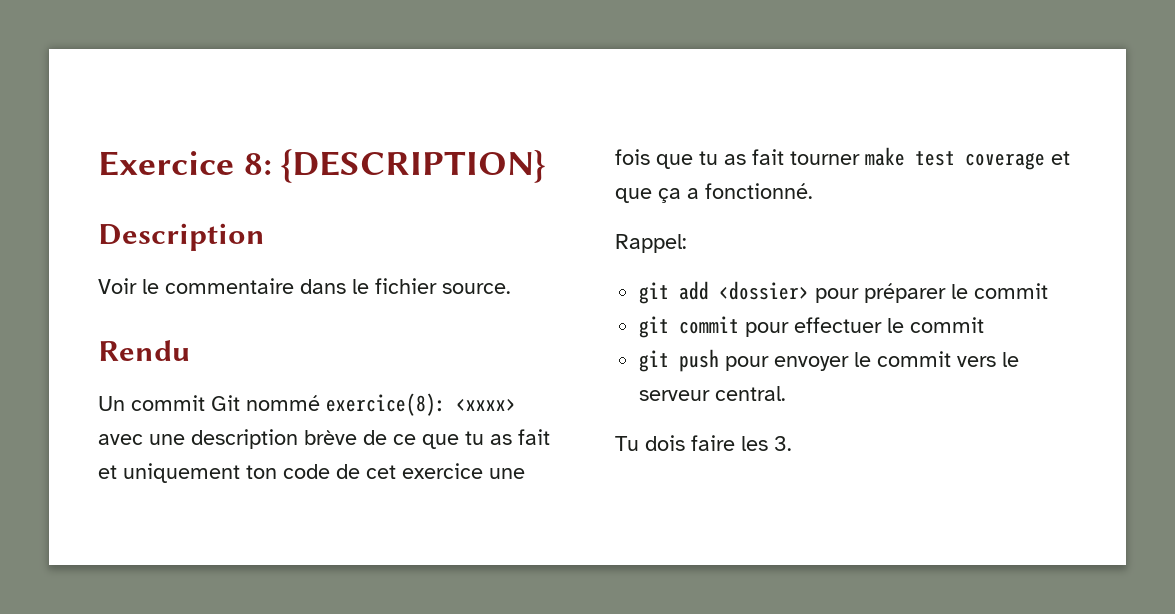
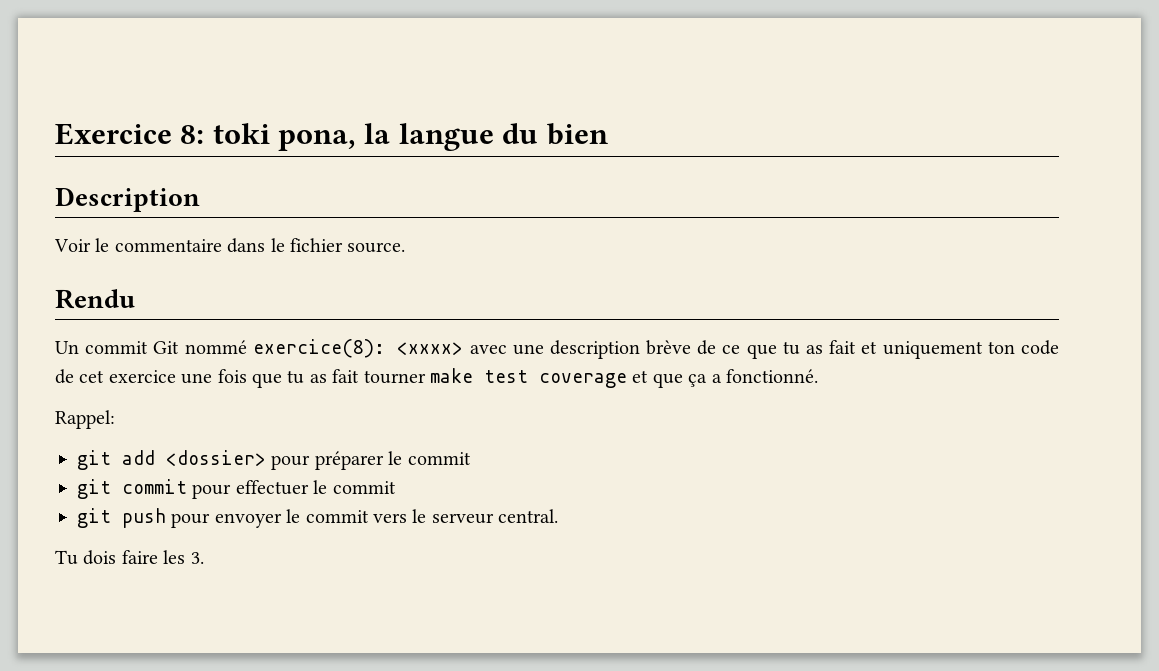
[281,149,546,183] {DESCRIPTION} -> [212,123,608,151] toki pona, la langue du bien

